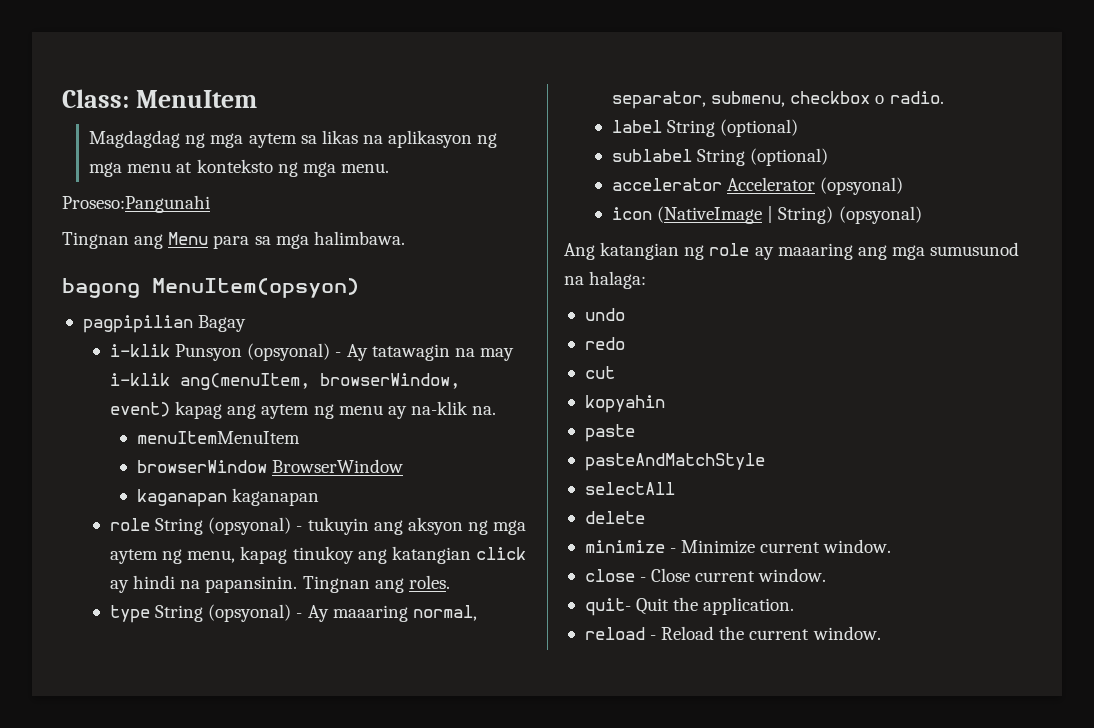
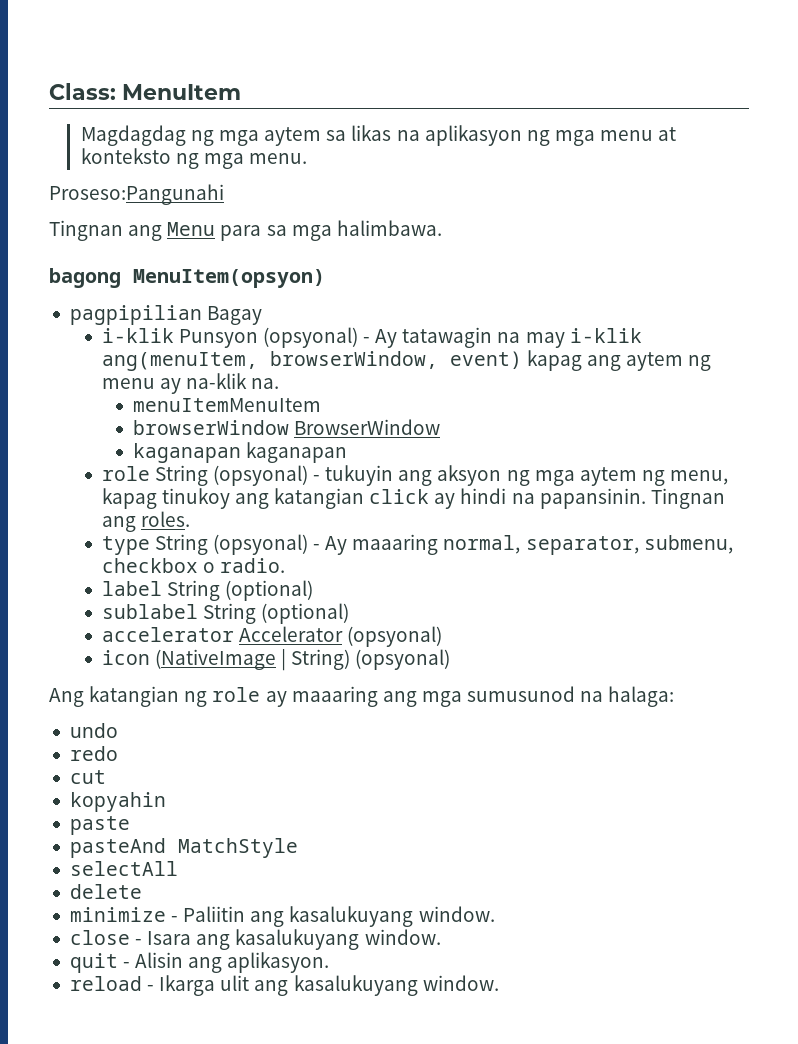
[584,453,765,471] pasteAndMatchStyle -> [69,838,298,858] pasteAnd MatchStyle
[681,540,821,554] Minimize current -> [183,906,414,927] Paliitin ang kasalukuyang
[651,568,827,582] [584,597,795,616] [584,626,810,640] Close current window. // quit- Quit the application. // reload - Reload the current -> [147,929,441,950] [69,952,330,973] [69,975,418,996] Isara ang kasalukuyang window. // quit - Alisin ang aplikasyon. // reload - Ikarga ulit ang kasalukuyang

